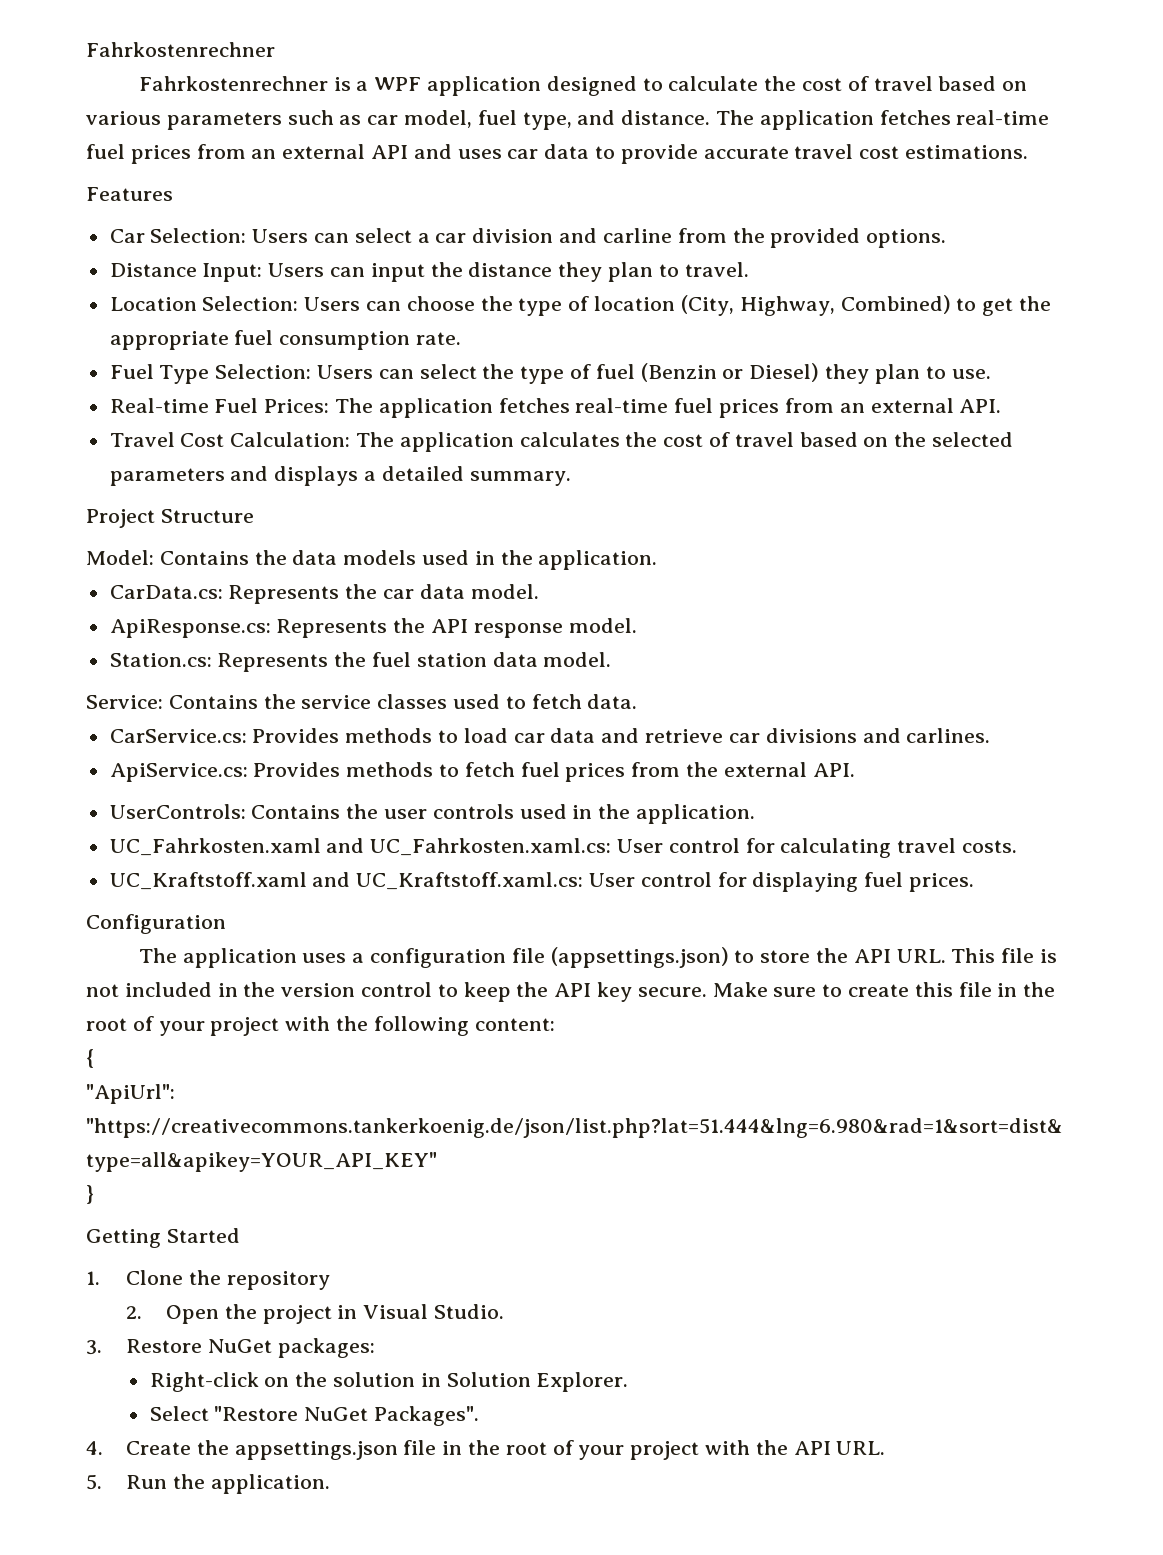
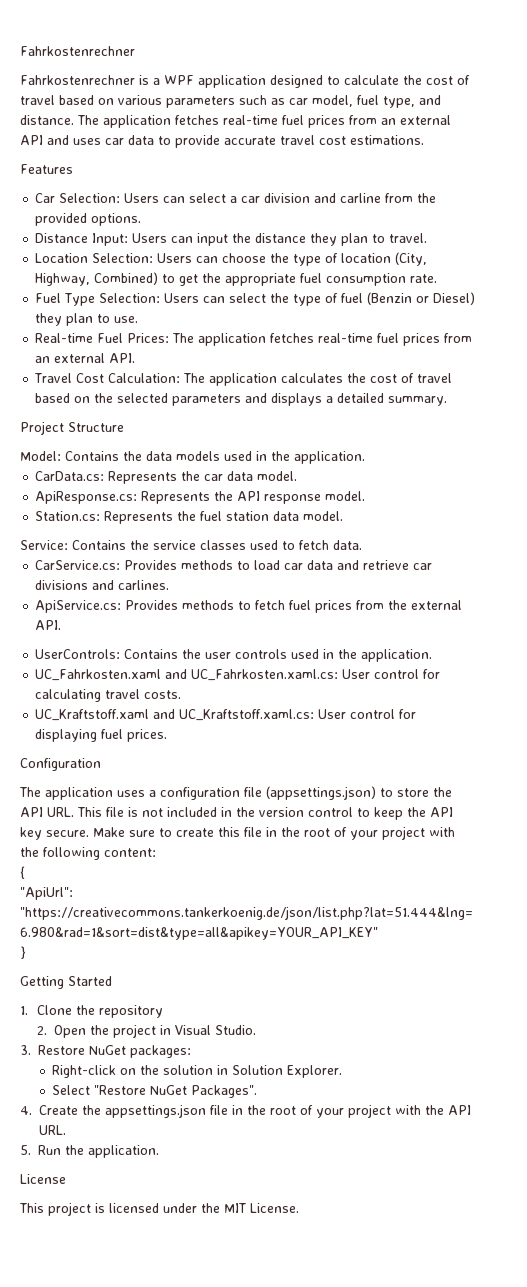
(330, 1484) none -> [20,1174,66,1184] [19,1202,299,1216] // License // This project is licensed under the MIT License.

